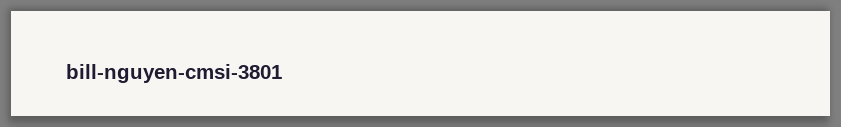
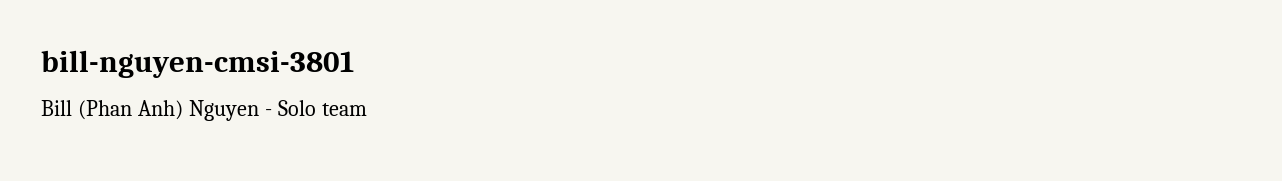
(282, 73) none -> [41,100,367,121] // Bill (Phan Anh) Nguyen - Solo team

